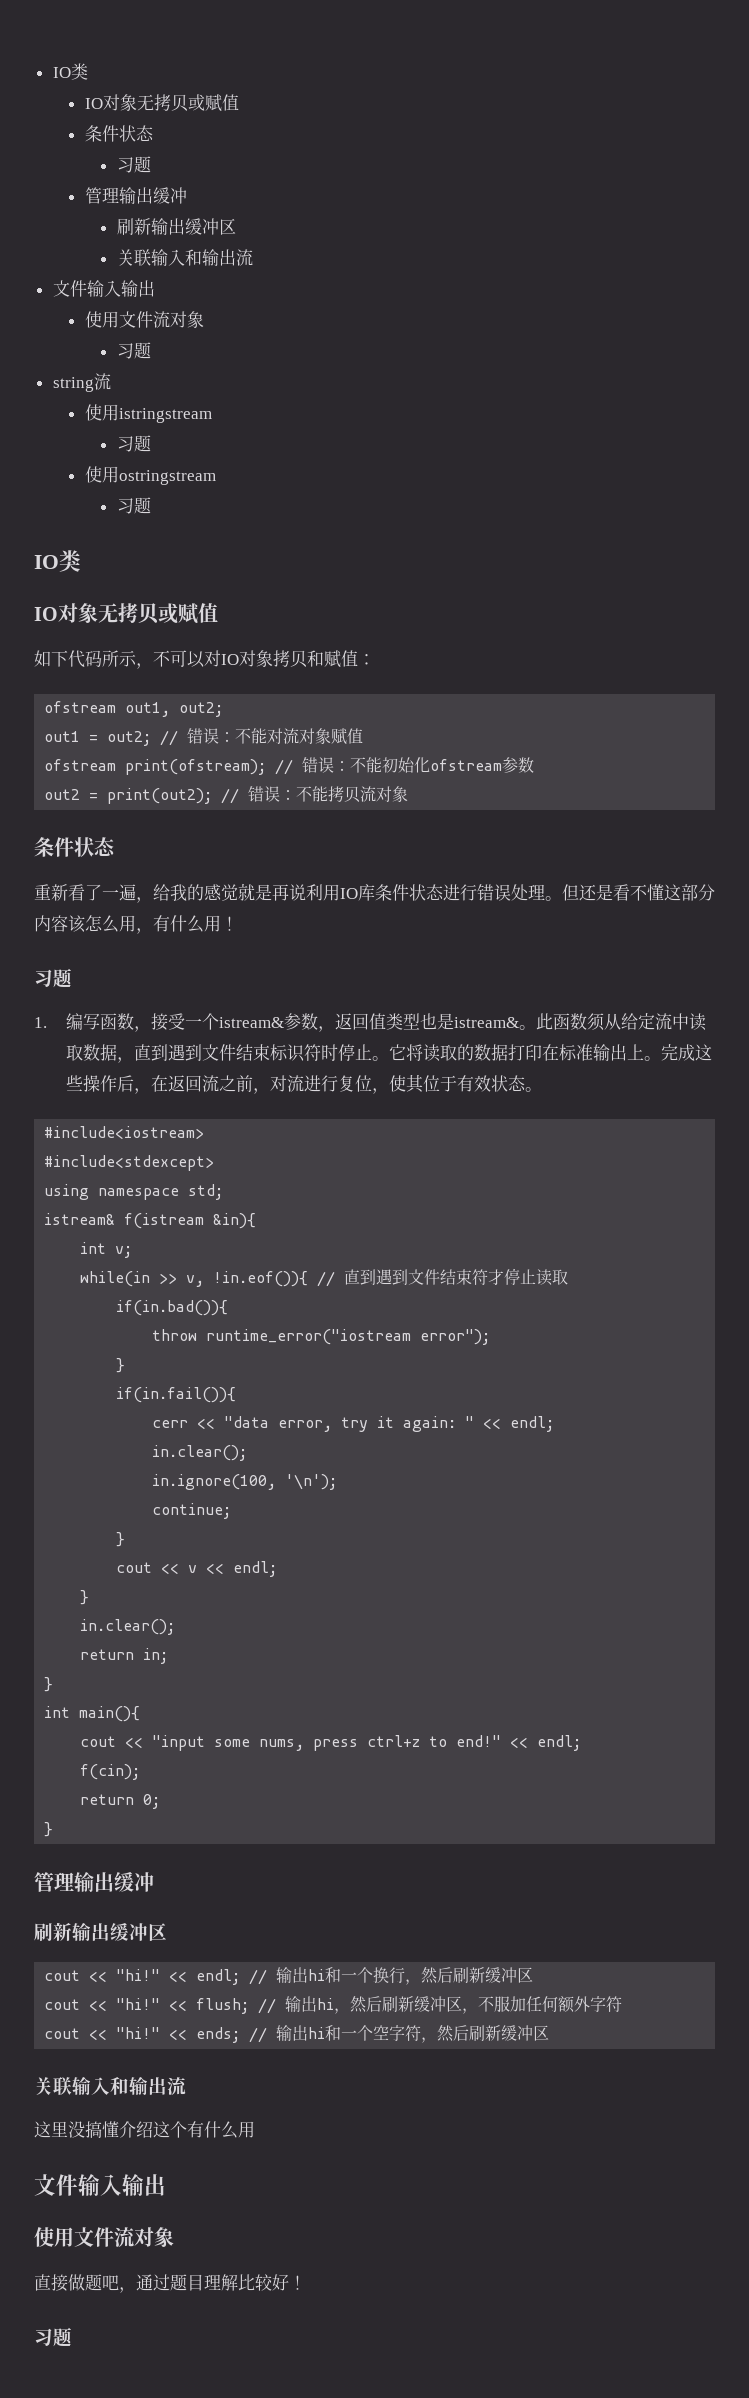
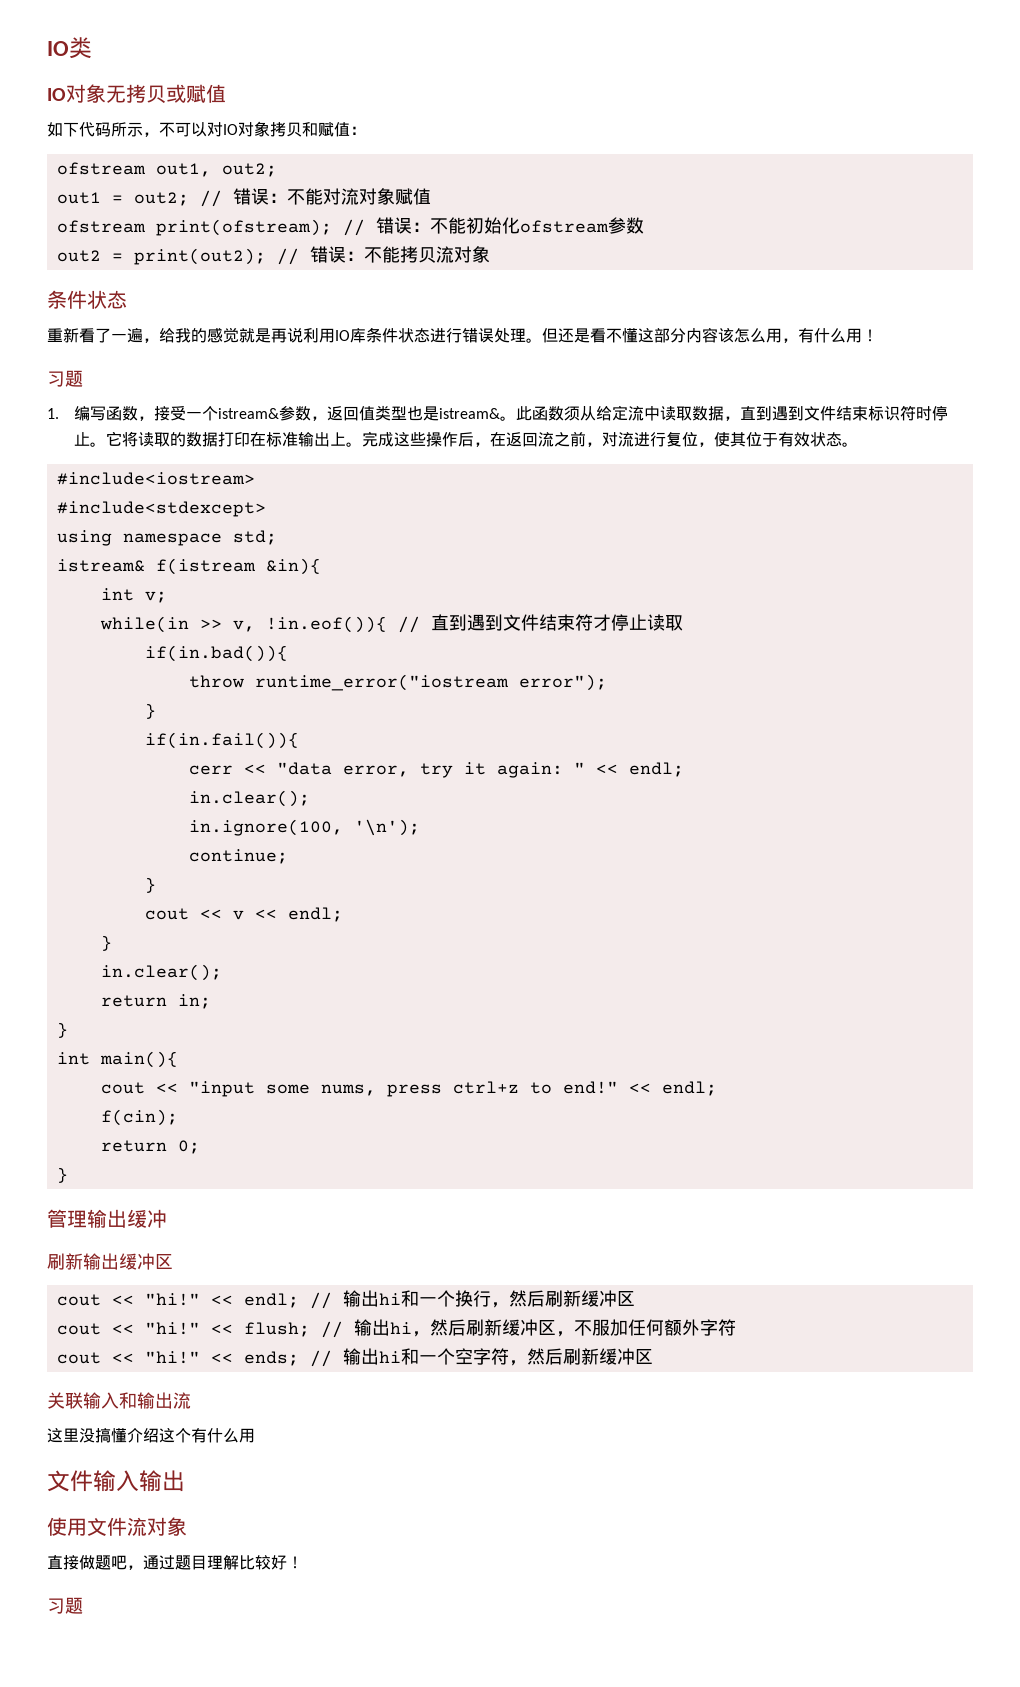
[52,63,88,80] [84,94,239,112] [84,125,154,142] [116,156,151,173] [84,187,187,204] [116,218,236,235] [116,249,253,266] [52,280,155,297] [84,311,204,328] [116,342,151,359] [52,373,111,392] [84,404,212,423] [116,435,151,452] [84,466,216,485] [116,497,151,514] [34,550,81,572] [34,603,218,624] IO类 // IO对象无拷贝或赋值 // 条件状态 // 习题 // 管理输出缓冲 // 刷新输出缓冲区 // 关联输入和输出流 // 文件输入输出 // 使用文件流对象 // 习题 // string流 // 使用istringstream // 习题 // 使用ostringstream // 习题 // IO类 // IO对象无拷贝或赋值 -> [47,37,92,59] [47,84,226,104] IO类 // IO对象无拷贝或赋值

